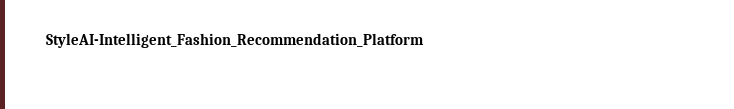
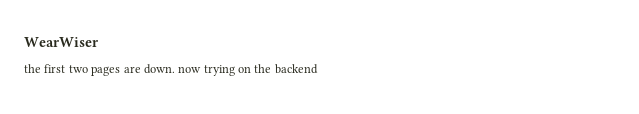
[46,33,424,48] StyleAI-Intelligent_Fashion_Recommendation_Platform -> [24,37,99,47] [24,64,318,76] WearWiser // the first two pages are down. now trying on the backend

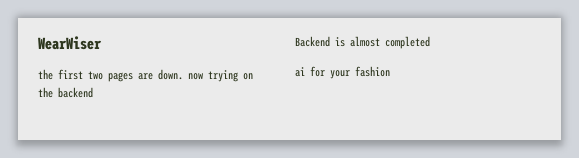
(318, 69) none -> [295,36,430,49] [295,66,390,79] // Backend is almost completed // ai for your fashion

